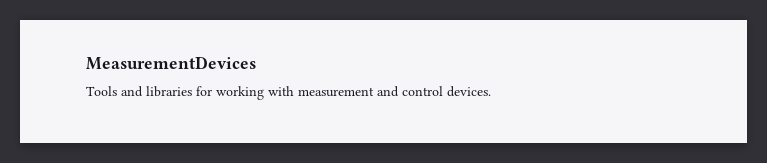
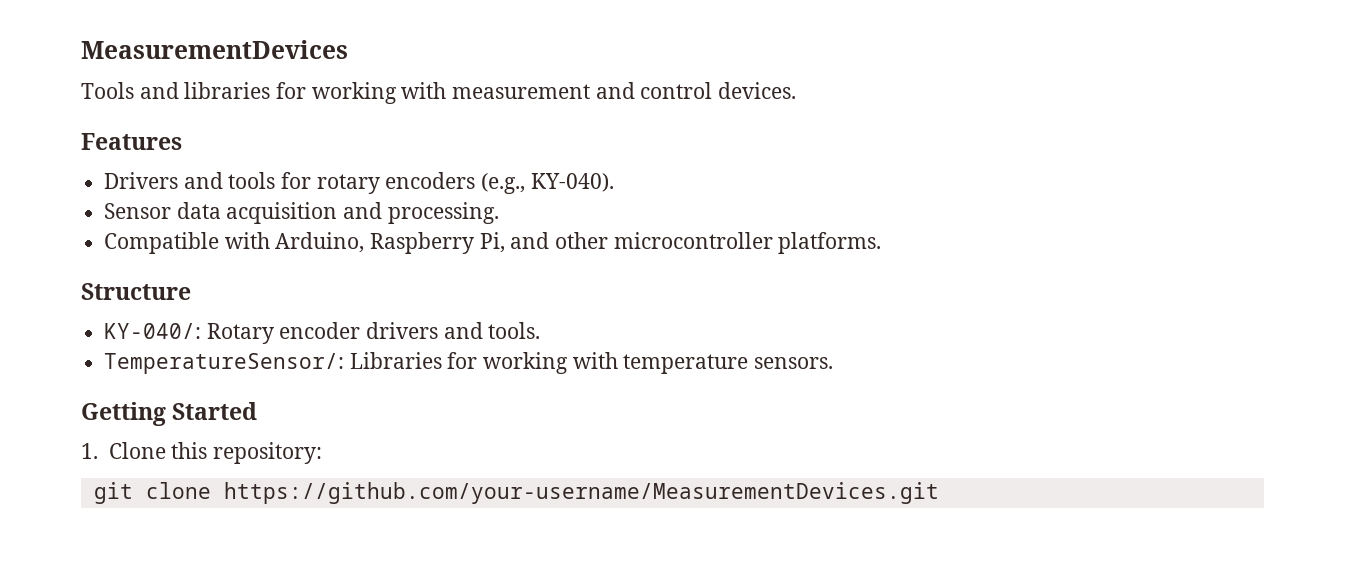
(491, 91) none -> [81,133,182,150] [104,172,614,194] [104,202,499,224] [104,232,882,254] [81,283,191,300] [104,322,541,344] [104,352,834,374] [81,402,258,426] [81,442,322,464] [93,482,939,504] // Features // Drivers and tools for rotary encoders (e.g., KY-040). // Sensor data acquisition and processing. // Compatible with Arduino, Raspberry Pi, and other microcontroller platforms. // Structure // KY-040/: Rotary encoder drivers and tools. // TemperatureSensor/: Libraries for working with temperature sensors. // Getting Started // 1. Clone this repository: // git clone https://github.com/your-username/MeasurementDevices.git

